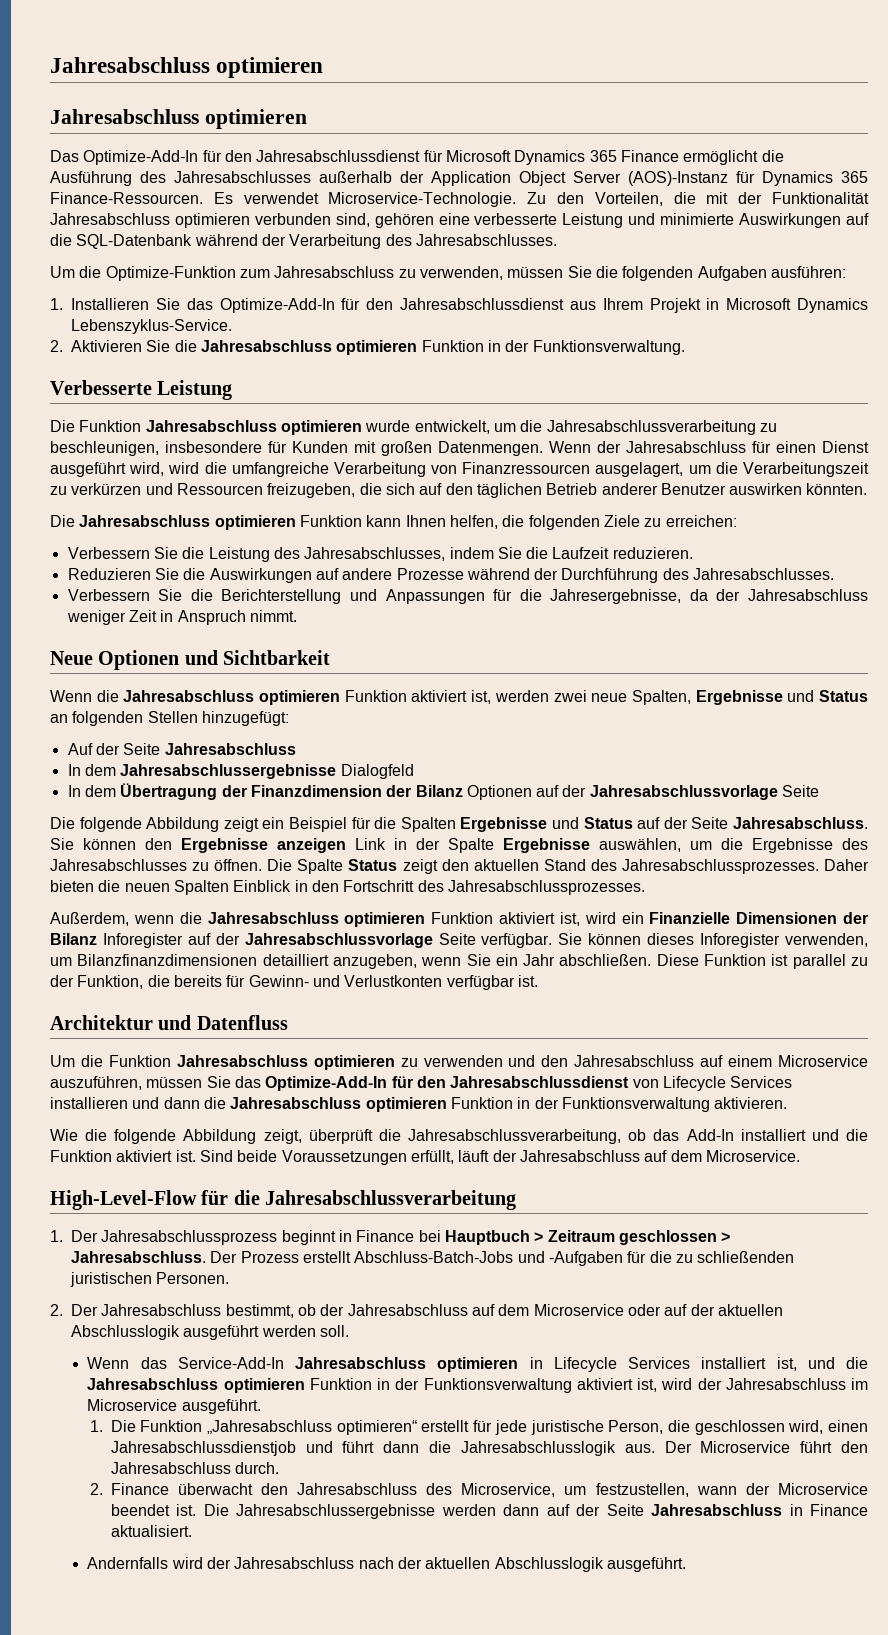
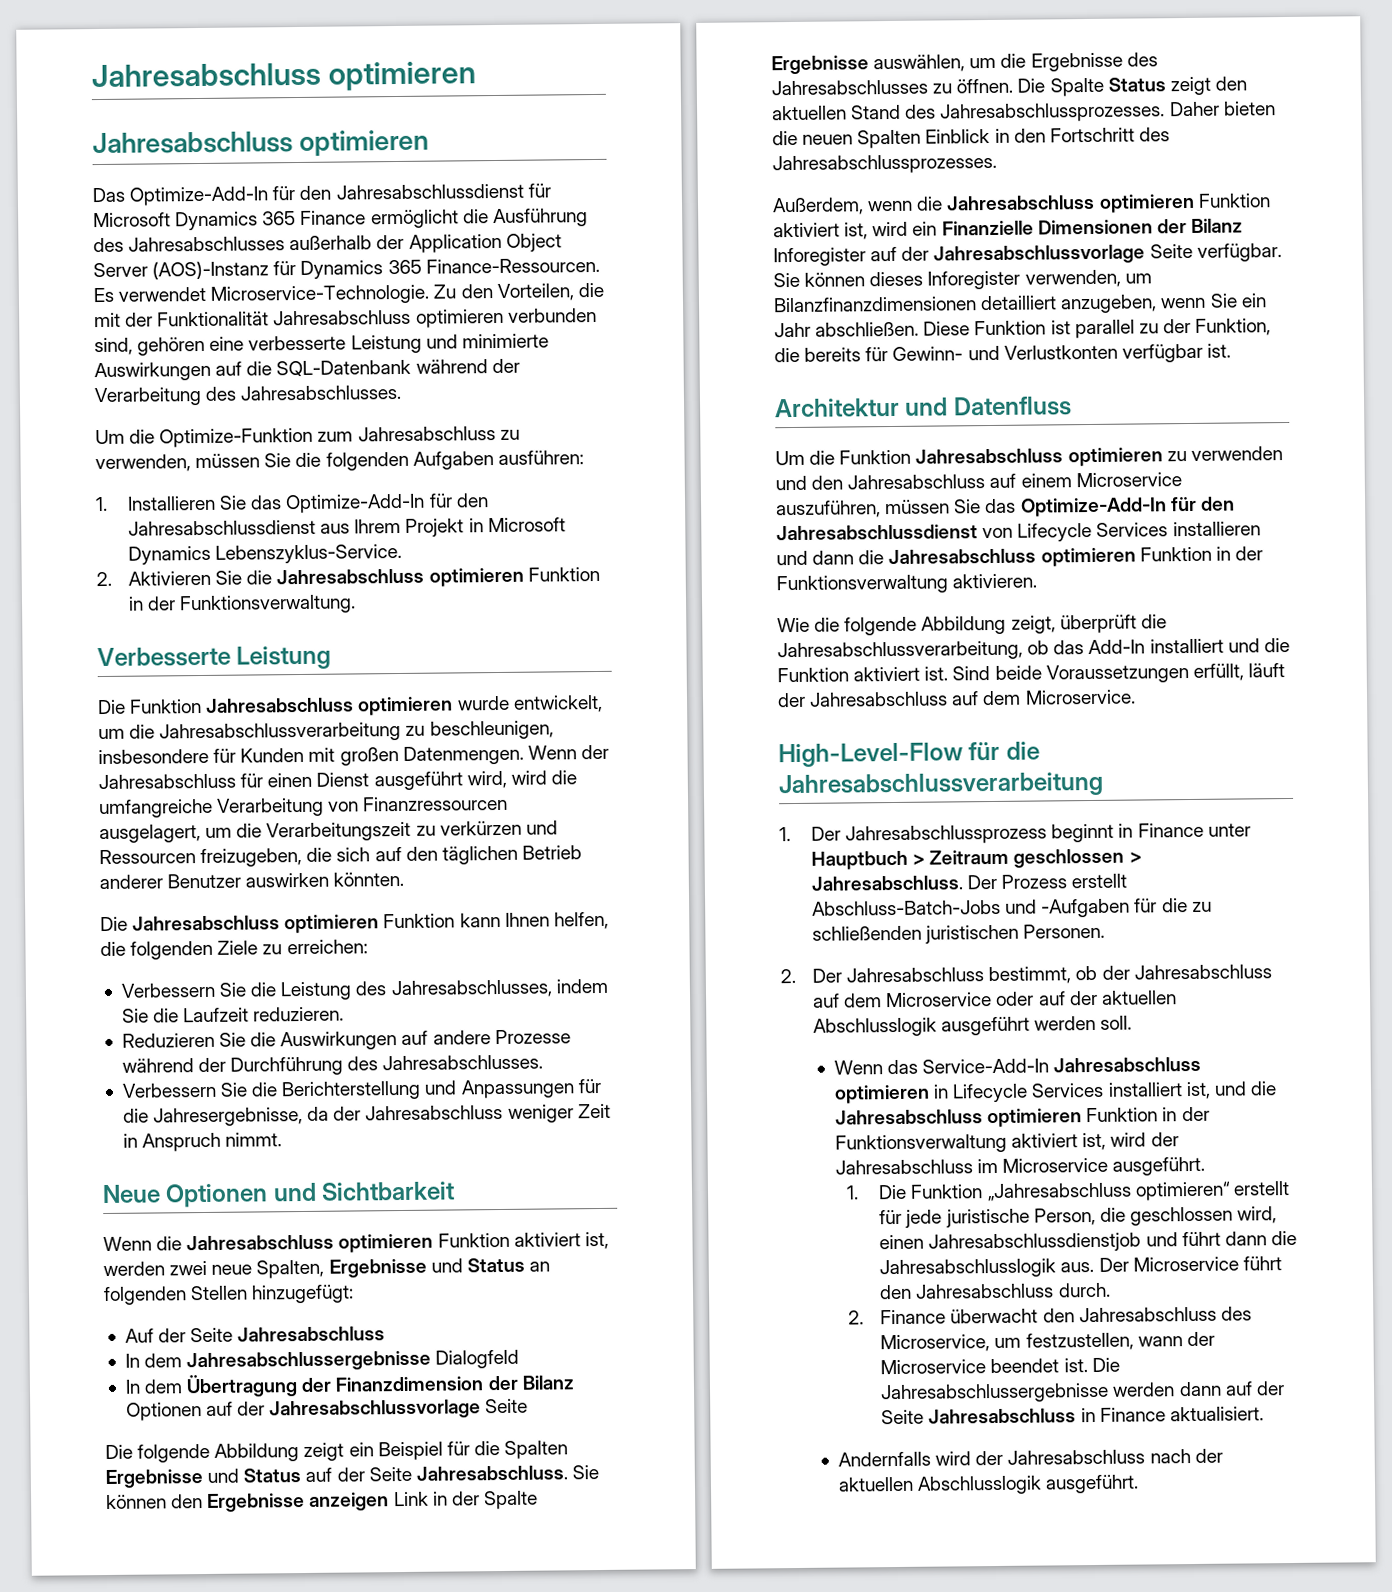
[418,1230,441,1242] bei -> [1207,823,1251,837] unter

